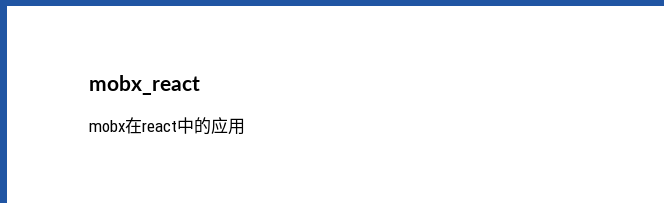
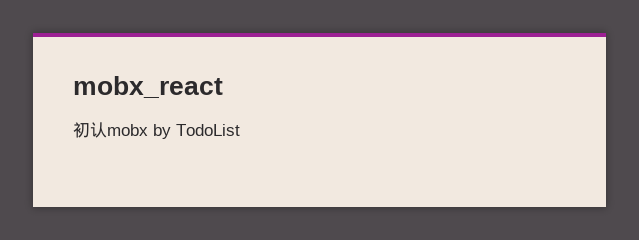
[89,117,245,135] mobx在react中的应用 -> [73,122,240,139] 初认mobx by TodoList

